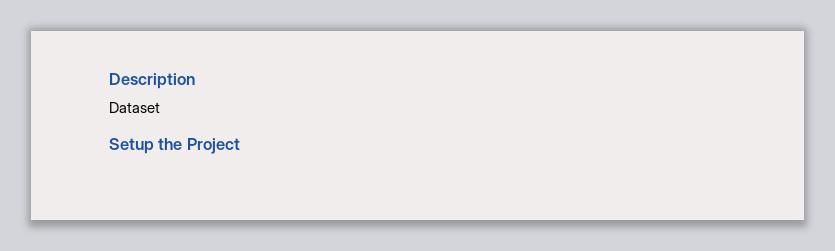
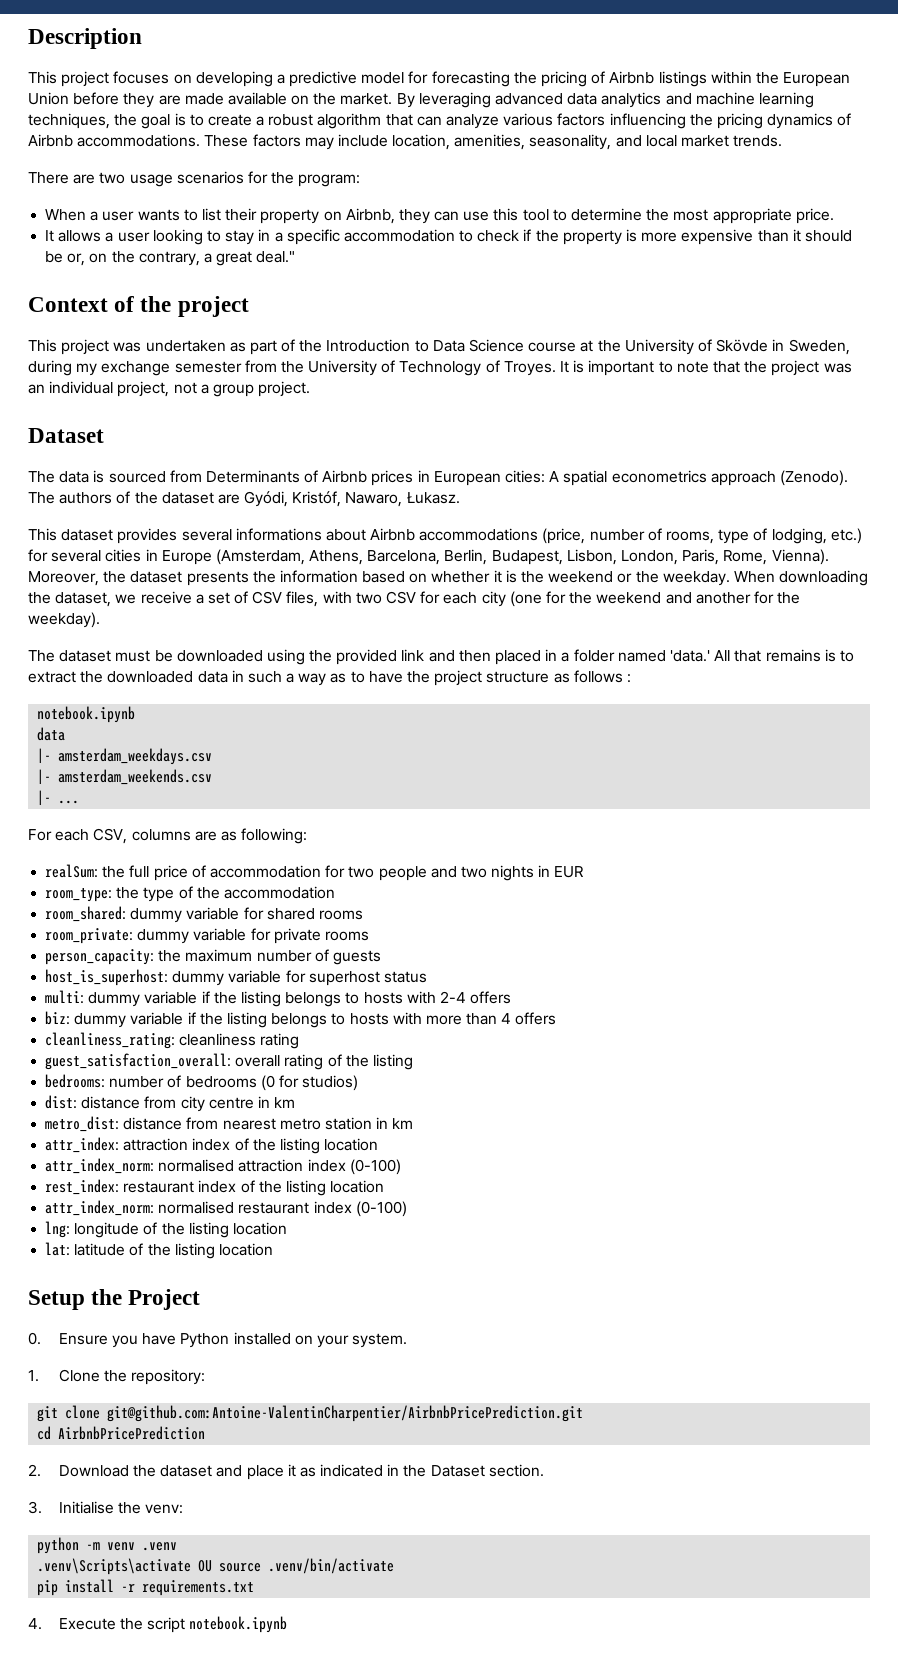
[109,102,160,113] [109,138,240,154] Dataset // Setup the Project -> [28,71,851,87] [28,92,814,108] [28,113,852,129] [28,134,783,150] [28,171,361,187] [45,208,834,224] [45,229,852,245] [45,251,296,266] [28,296,249,317] [28,339,850,355] [28,360,852,376] [28,381,311,397] [28,428,104,443] [28,470,848,486] [28,491,460,507] [28,528,862,544] [28,549,829,565] [28,570,869,586] [28,591,801,607] [28,612,100,628] [28,649,854,665] [28,670,631,686] [37,706,136,723] [37,727,66,741] [37,748,213,765] [37,769,213,785] [37,790,80,806] [28,828,308,844] [45,864,585,881] [45,886,335,902] [45,906,363,923] [45,928,369,944] [45,949,381,965] [45,969,427,986] [45,990,512,1007] [45,1011,557,1028] [45,1032,300,1049] [45,1053,413,1070] [45,1074,359,1091] [45,1095,296,1112] [45,1116,414,1132] [45,1137,379,1154] [45,1158,401,1175] [45,1179,385,1196] [45,1200,407,1217] [45,1221,287,1238] [45,1242,273,1259] [28,1289,201,1310] [28,1332,408,1348] [28,1369,206,1385] [37,1405,584,1422] [37,1426,206,1440] [28,1464,544,1480] [28,1501,184,1514] [37,1537,178,1554] [37,1558,395,1575] [37,1579,255,1596] [28,1616,288,1633] This project focuses on developing a predictive model for forecasting the pricing of Airbnb listings within the European Union before they are made available on the market. By leveraging advanced data analytics and machine learning techniques, the goal is to create a robust algorithm that can analyze various factors influencing the pricing dynamics of Airbnb accommodations. These factors may include location, amenities, seasonality, and local market trends. // There are two usage scenarios for the program: // When a user wants to list their property on Airbnb, they can use this tool to determine the most appropriate price. // It allows a user looking to stay in a specific accommodation to check if the property is more expensive than it should be or, on the contrary, a great deal." // Context of the project // This project was undertaken as part of the Introduction to Data Science course at the University of Skövde in Sweden, during my exchange semester from the University of Technology of Troyes. It is important to note that the project was an individual project, not a group project. // Dataset // The data is sourced from Determinants of Airbnb prices in European cities: A spatial econometrics approach (Zenodo). The authors of the dataset are Gyódi, Kristóf, Nawaro, Łukasz. // This dataset provides several informations about Airbnb accommodations (price, number of rooms, type of lodging, etc.) for several cities in Europe (Amsterdam, Athens, Barcelona, Berlin, Budapest, Lisbon, London, Paris, Rome, Vienna). Moreover, the dataset presents the information based on whether it is the weekend or the weekday. When downloading the dataset, we receive a set of CSV files, with two CSV for each city (one for the weekend and another for the weekday). // The dataset must be downloaded using the provided link and then placed in a folder named 'data.' All that remains is to extract the downloaded data in such a way as to have the project structure as follows : // notebook.ipynb // data // |- amsterdam_weekdays.csv // |- amsterdam_weekends.csv // |- ... // For each CSV, columns are as following: // realSum: the full price of accommodation for two people and two nights in EUR // room_type: the type of the accommodation // room_shared: dummy variable for shared rooms // room_private: dummy variable for private rooms // person_capacity: the maximum number of guests // host_is_superhost: dummy variable for superhost status // multi: dummy variable if the listing belongs to hosts with 2-4 offers // biz: dummy variable if the listing belongs to hosts with more than 4 offers // cleanliness_rating: cleanliness rating // guest_satisfaction_overall: overall rating of the listing // bedrooms: number of bedrooms (0 for studios) // dist: distance from city centre in km // metro_dist: distance from nearest metro station in km // attr_index: attraction index of the listing location // attr_index_norm: normalised attraction index (0-100) // rest_index: restaurant index of the listing location // attr_index_norm: normalised restaurant index (0-100) // lng: longitude of the listing location // lat: latitude of the listing location // Setup the Project // 0. Ensure you have Python installed on your system. // 1. Clone the repository: // git clone git@github.com:Antoine-ValentinCharpentier/AirbnbPricePrediction.git // cd AirbnbPricePrediction // 2. Download the dataset and place it as indicated in the Dataset section. // 3. Initialise the venv: // python -m venv .venv // .venv\Scripts\activate OU source .venv/bin/activate // pip install -r requirements.txt // 4. Execute the script notebook.ipynb

